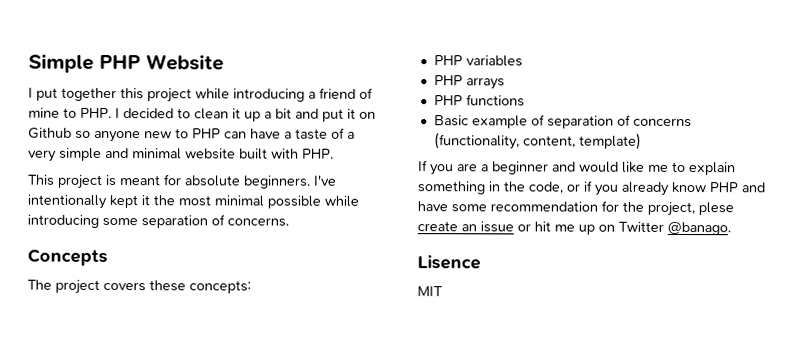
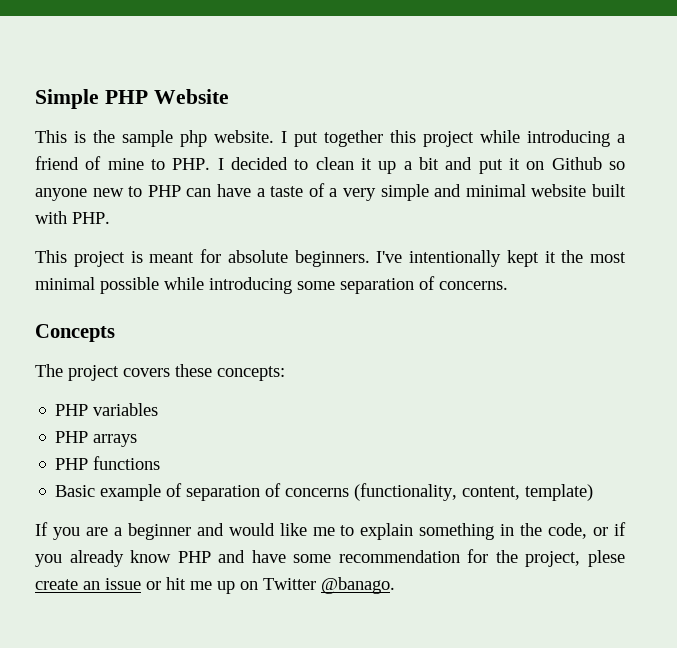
(224, 62) none -> [35,130,274,147] This is the sample php website.
[417,255,481,270] [417,286,443,297] // Lisence // MIT -> (395, 585) none

